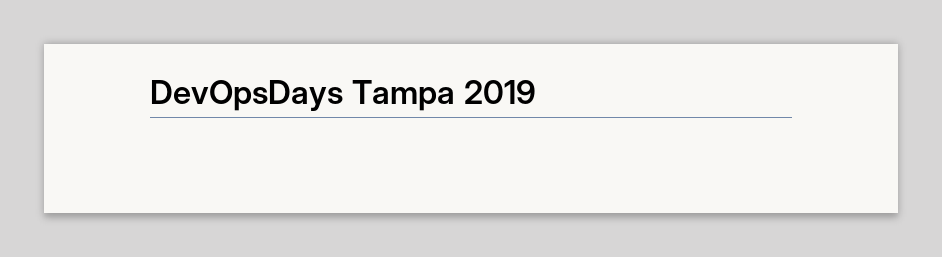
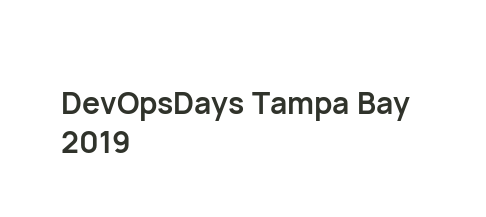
(455, 95) none -> [357,92,411,121] Bay

